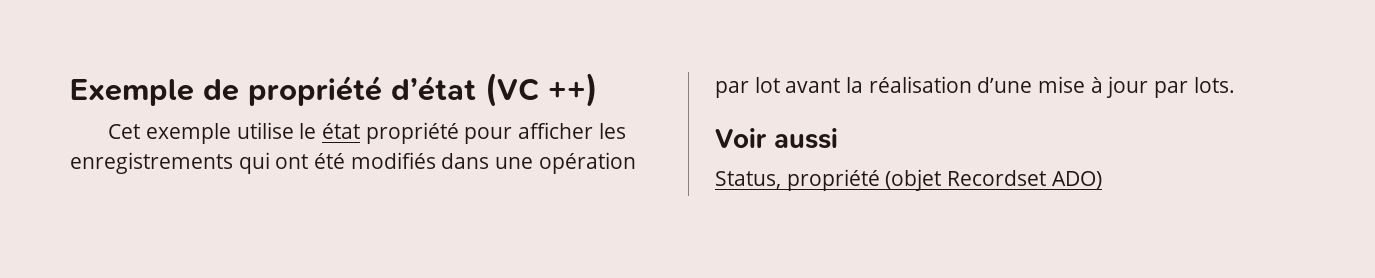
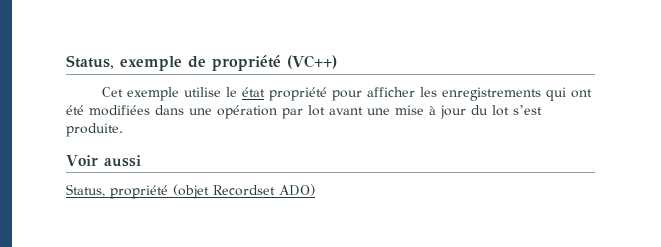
[70,73,598,107] Exemple de propriété d’état (VC ++) -> [66,55,337,71] Status, exemple de propriété (VC++)
[350,152,436,169] modifiés -> [89,105,150,116] modifiées
[846,76,1235,98] la réalisation d’une mise à jour par lots. -> [367,105,542,119] [66,123,123,137] une mise à jour du lot s’est produite.

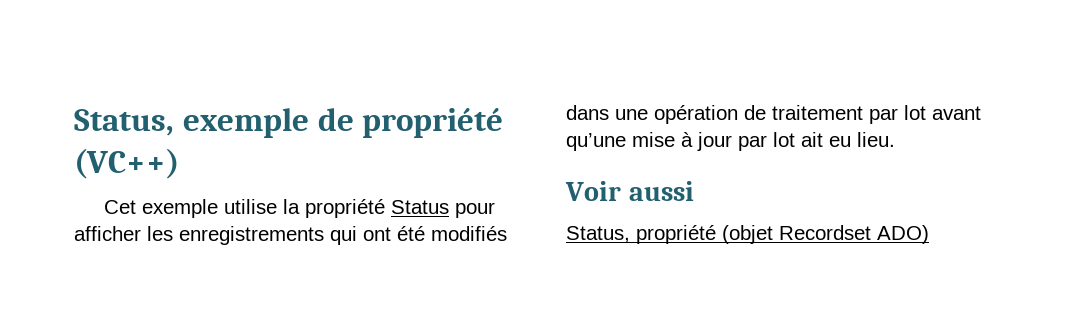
[226,87,328,101] le état propriété -> [282,199,449,218] la propriété Status
[89,105,150,116] modifiées -> [431,226,507,241] modifiés
(277, 112) none -> [744,105,863,120] de traitement
[367,108,390,115] une -> [566,133,626,151] qu’une
[471,105,542,116] [66,123,123,137] du lot s’est produite. -> [738,132,895,151] par lot ait eu lieu.

